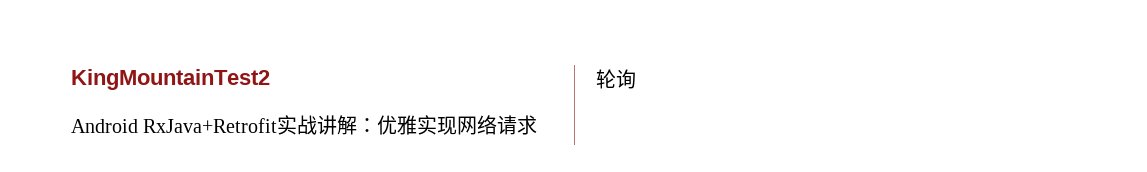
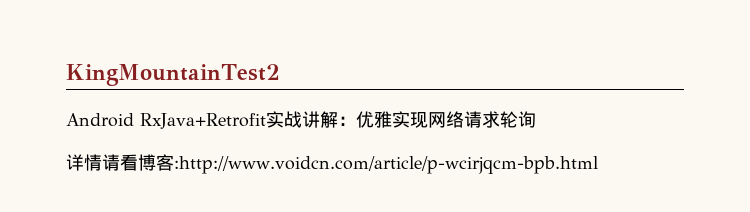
(636, 79) none -> [66,154,598,174] // 详情请看博客:http://www.voidcn.com/article/p-wcirjqcm-bpb.html

